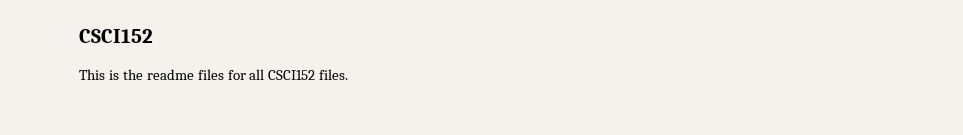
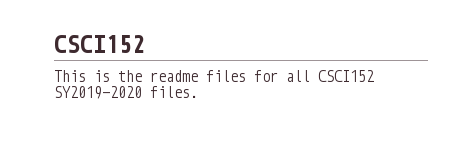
(316, 75) none -> [54,86,142,99] SY2019-2020

